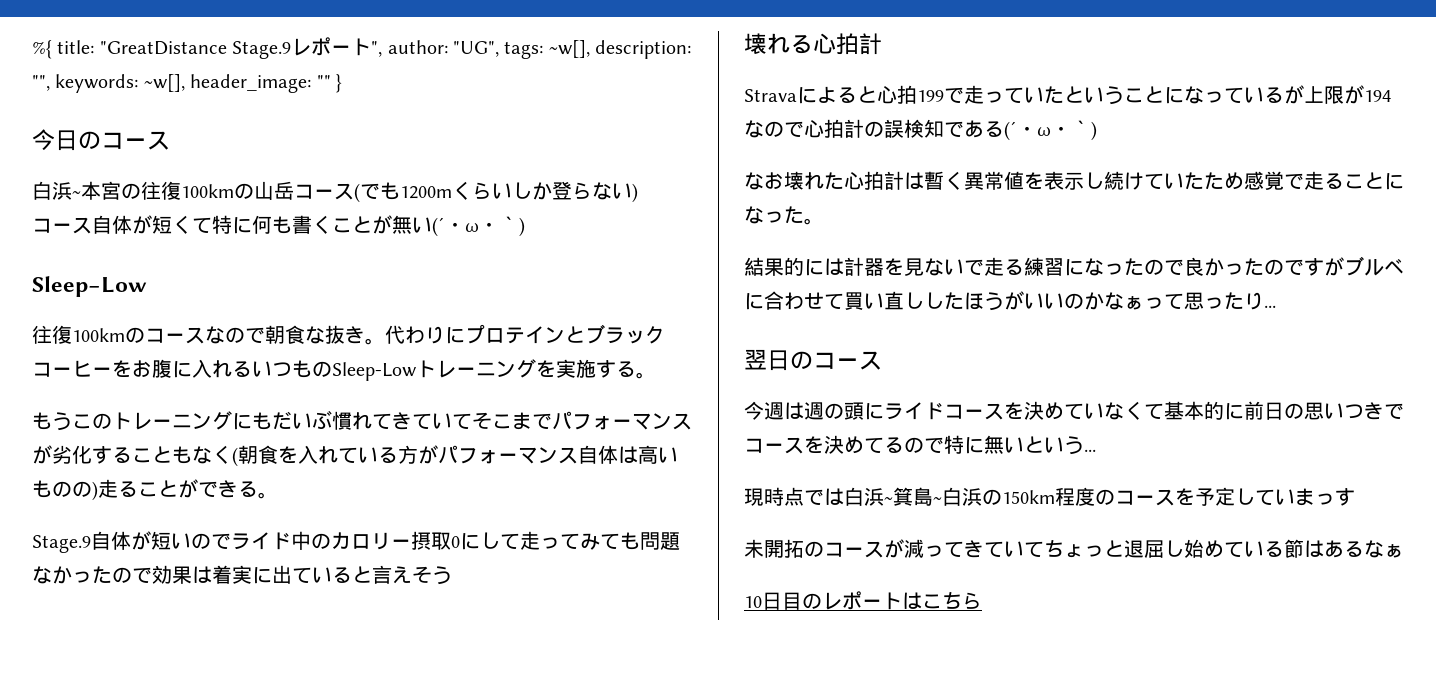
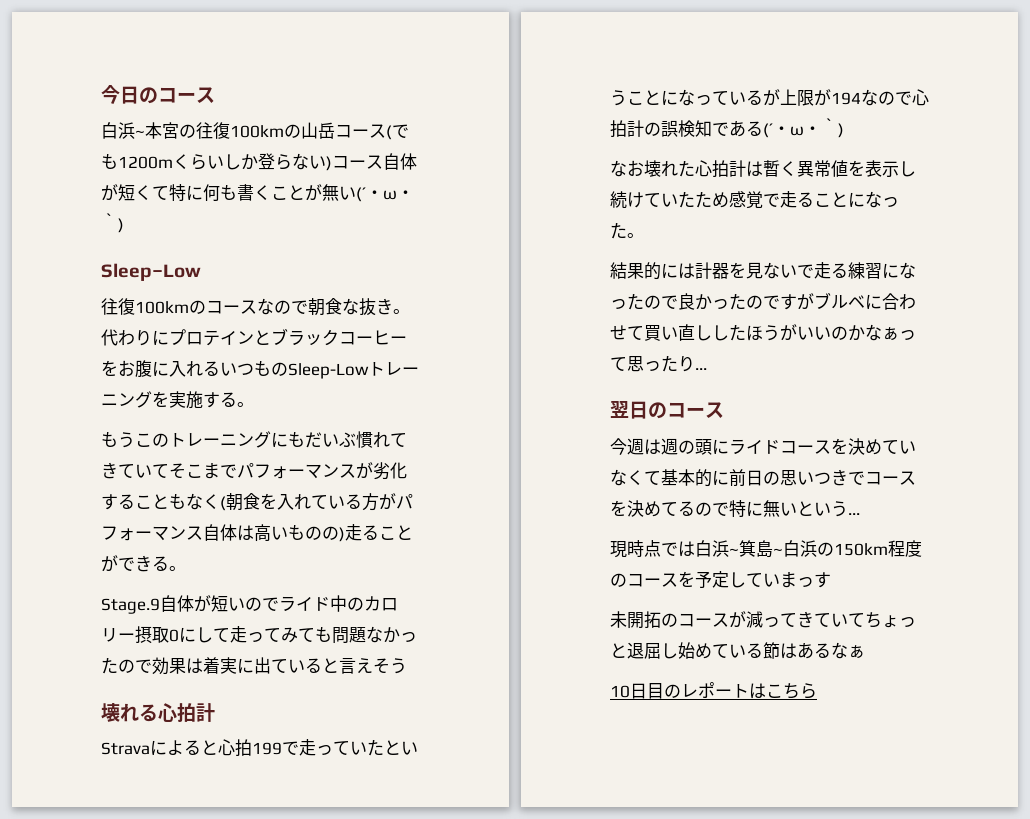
[32,37,692,59] [32,74,342,93] %{ title: "GreatDistance Stage.9レポート", author: "UG", tags: ~w[], description: "", keywords: ~w[], header_image: "" } // -> (101, 94) none
(638, 193) // -> (332, 163) none

